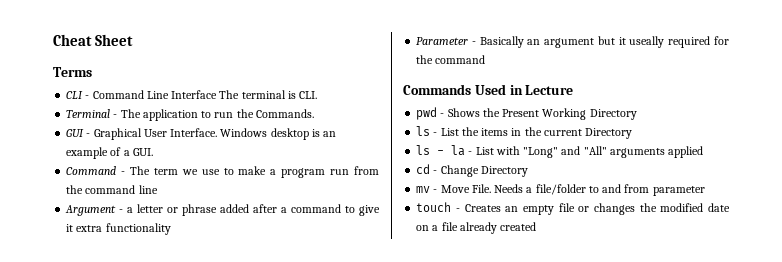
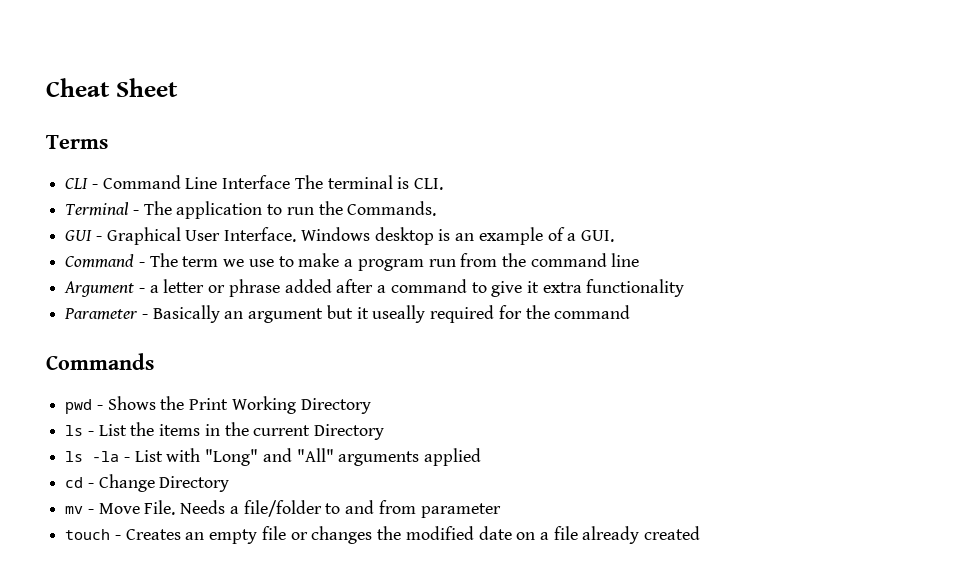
[474,84,574,95] Used in Lecture -> (154, 361) none
[502,109,540,117] Present -> [189,398,229,410] Print
[437,145,466,156] - la -> [92,451,120,462] -la

